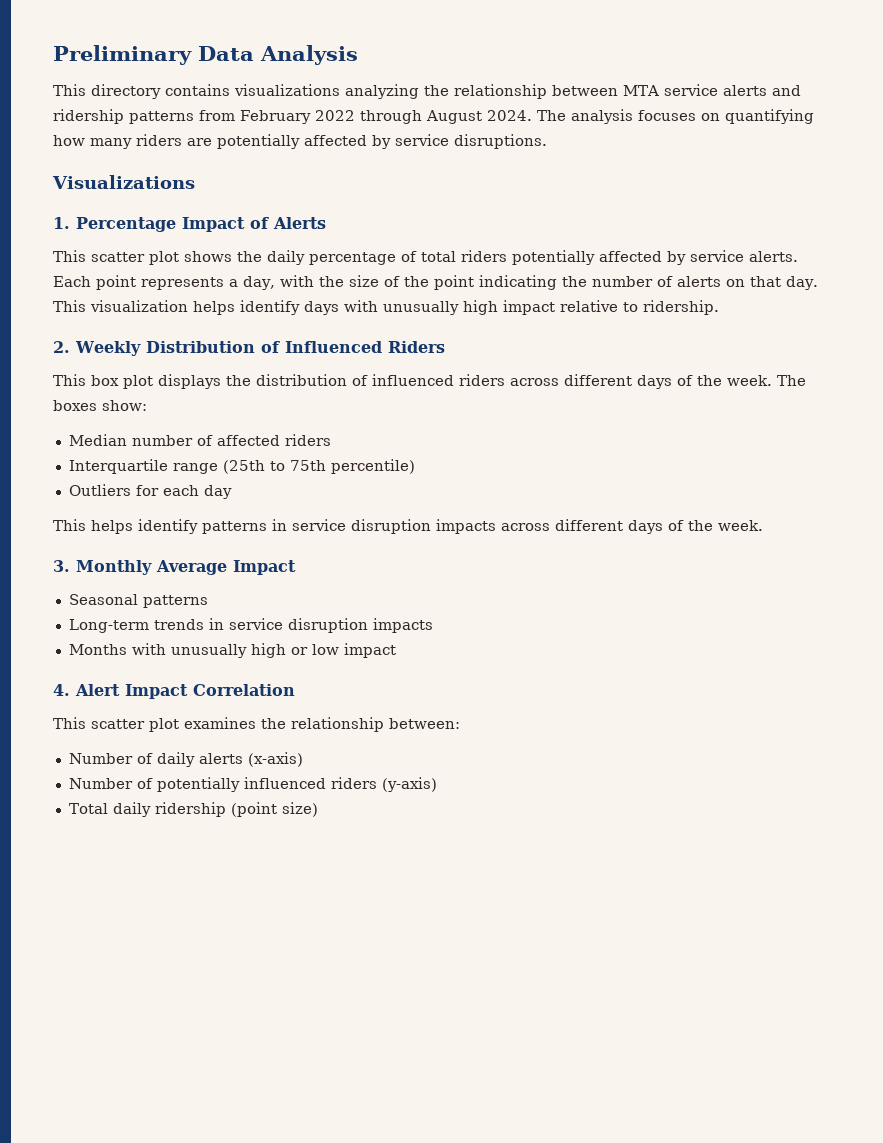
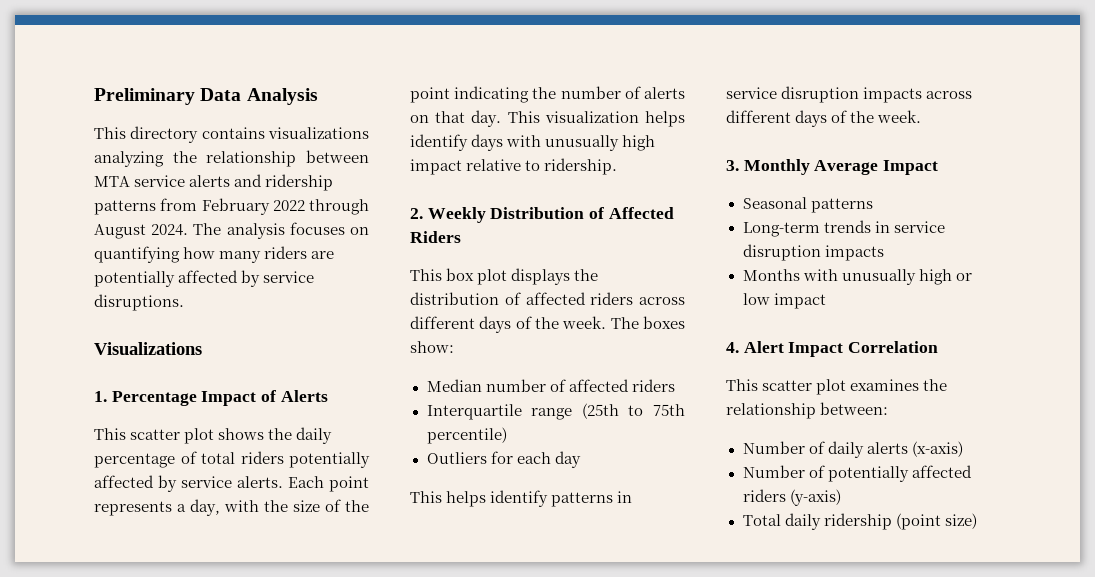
[284,341,382,353] Influenced -> [608,207,674,219] Affected
[372,374,454,386] influenced -> [525,292,586,305] affected
[243,777,326,789] influenced -> [911,465,972,478] affected

